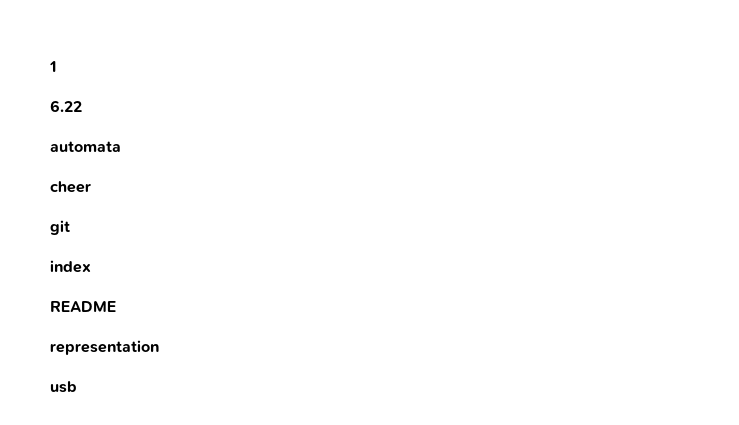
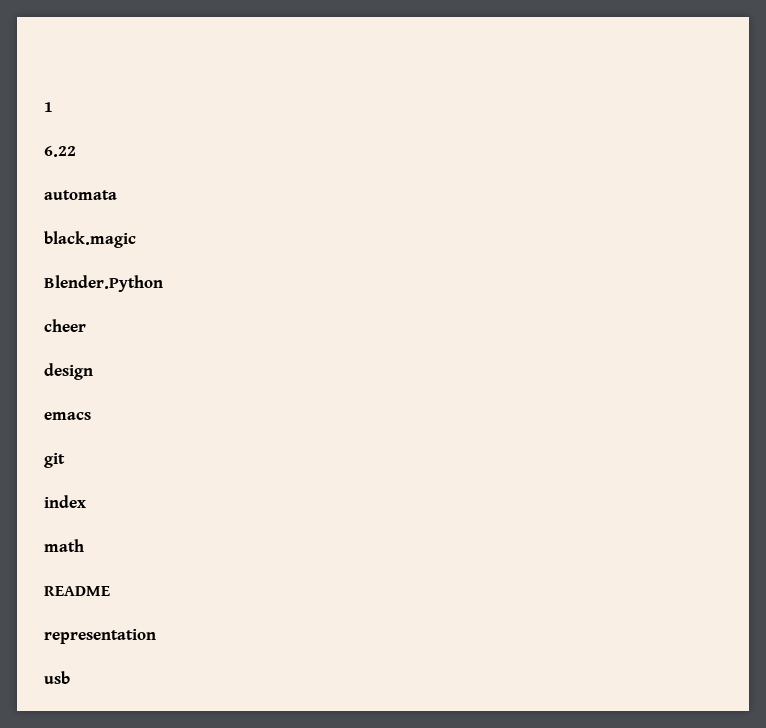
(121, 146) none -> [44,231,136,248] [44,275,163,292] // black.magic // Blender.Python
(91, 187) none -> [44,363,93,380] [44,412,91,420] // design // emacs
(91, 266) none -> [44,539,84,552] // math

